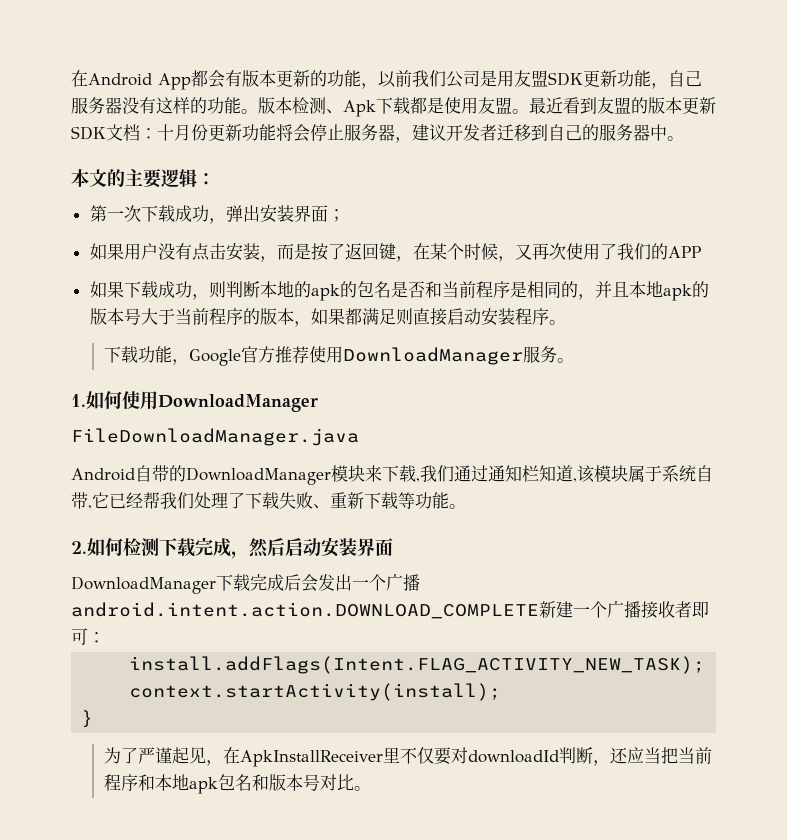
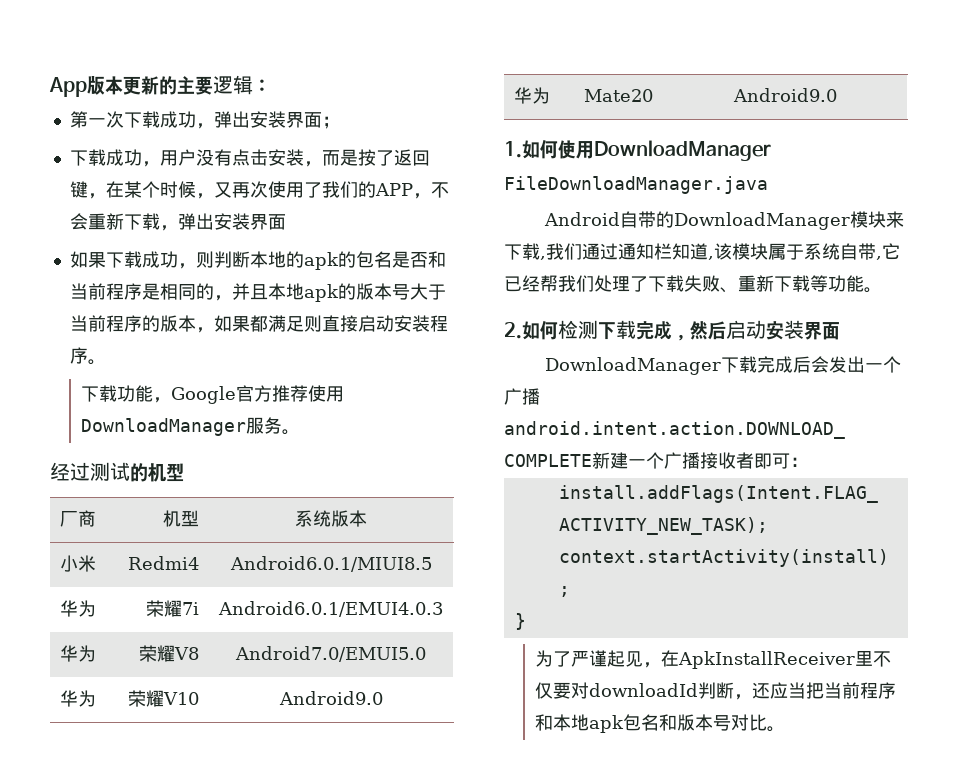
[71,70,702,90] [71,97,716,117] [71,124,684,143] [71,169,107,187] 在Android App都会有版本更新的功能，以前我们公司是用友盟SDK更新功能，自己服务器没有这样的功能。版本检测、Apk下载都是使用友盟。最近看到友盟的版本更新SDK文档：十月份更新功能将会停止服务器，建议开发者迁移到自己的服务器中。 // 本文 -> [49,76,159,97] App版本更新
[89,243,124,260] 如果 -> [69,149,160,167] 下载成功，
(701, 252) none -> [412,182,449,199] [69,213,286,231] ，不会重新下载，弹出安装界面
(574, 360) none -> [50,462,184,482] [59,510,96,527] [163,510,200,527] [295,510,368,527] [59,555,96,572] [128,556,200,570] [229,556,432,572] [59,600,96,617] [146,600,200,617] [218,601,443,617] [59,645,96,662] [139,645,200,662] [235,646,426,662] [59,690,96,707] [128,690,200,707] [278,691,383,705] [513,87,550,104] [584,89,654,102] [732,88,837,102] // 经过测试的机型 // 厂商 | 机型 | 系统版本 // 小米 | Redmi4 | Android6.0.1/MIUI8.5 // 华为 | 荣耀7i | Android6.0.1/EMUI4.0.3 // 华为 | 荣耀V8 | Android7.0/EMUI5.0 // 华为 | 荣耀V10 | Android9.0 // 华为 | Mate20 | Android9.0

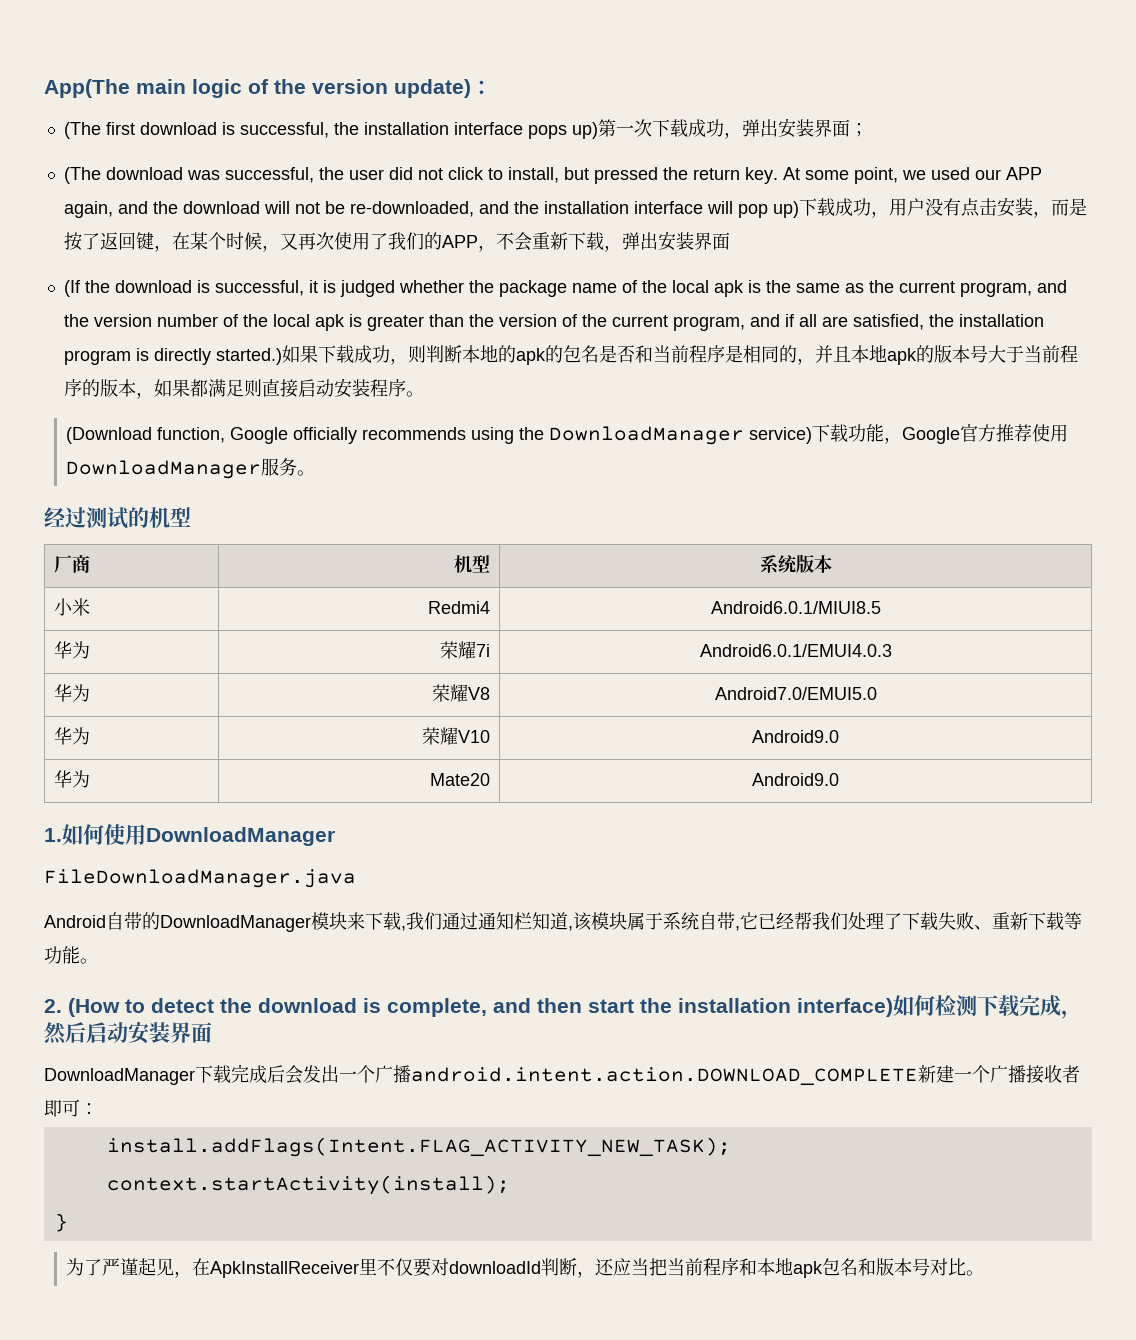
[49,75,271,97] App版本更新的主要逻辑： // -> [44,79,492,98] [63,122,598,139] App(The main logic of the version update)： // (The first download is successful, the installation interface pops up)
(340, 122) none -> [63,167,1042,184] [63,201,799,218] (The download was successful, the user did not click to install, but pressed the return key. At some point, we used our APP again, and the download will not be re-downloaded, and the installation interface will pop up)
(286, 222) none -> [63,280,1067,297] [63,314,1044,331] [63,348,282,365] (If the download is successful, it is judged whether the package name of the local apk is the same as the current program, and the version number of the local apk is greater than the version of the current program, and if all are satisfied, the installation program is directly started.)
(106, 362) none -> [66,426,813,445] (Download function, Google officially recommends using the DownloadManager service)
(522, 330) none -> [68,998,893,1017] (How to detect the download is complete, and then start the installation interface)

